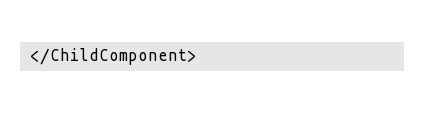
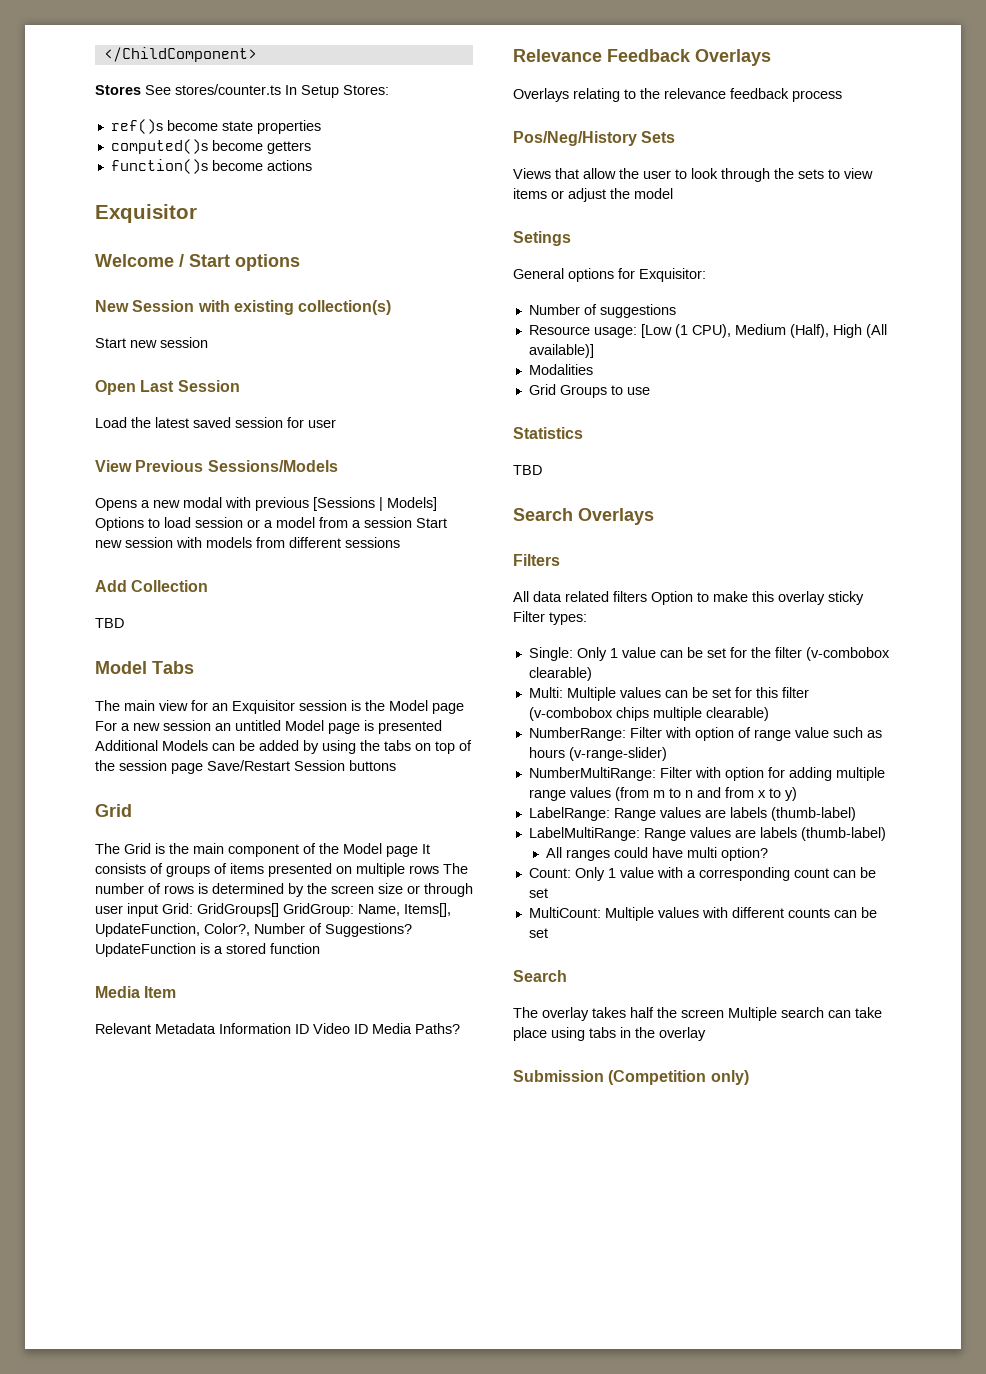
(197, 56) none -> [95,84,389,98] [110,119,321,134] [110,139,311,154] [110,159,312,174] [95,204,197,223] [95,254,300,271] [95,300,392,315] [95,337,208,348] [95,380,240,395] [95,417,336,428] [95,460,338,472] [95,497,437,511] [95,517,447,531] [95,537,400,548] [95,580,209,592] [95,618,124,628] [95,661,194,674] [95,700,464,714] [95,720,442,734] [95,740,472,754] [95,760,396,774] [95,804,132,817] [95,843,430,857] [95,863,468,877] [95,883,473,897] [95,903,451,917] [95,923,412,937] [95,943,320,957] [95,986,177,998] [95,1023,460,1034] [513,49,771,66] [513,88,842,102] [513,131,676,146] [513,168,873,182] [513,188,673,202] [513,231,571,246] [513,268,706,282] [528,304,676,318] [528,324,887,338] [528,344,594,358] [528,364,593,375] [528,384,650,398] [513,427,583,439] [513,465,542,475] [513,508,654,525] [513,554,560,566] [513,591,864,605] [513,611,587,625] [528,647,890,661] [528,667,592,681] [528,687,809,701] [528,707,769,721] [528,727,882,741] [528,747,667,761] [528,767,885,781] [528,787,797,801] [528,807,856,821] [528,827,886,841] [545,847,768,861] [528,867,876,881] [528,888,548,898] [528,907,877,921] [528,928,548,938] [513,970,567,982] [513,1007,882,1021] [513,1027,706,1041] [513,1070,749,1085] // Stores See stores/counter.ts In Setup Stores: // ref()s become state properties // computed()s become getters // function()s become actions // Exquisitor // Welcome / Start options // New Session with existing collection(s) // Start new session // Open Last Session // Load the latest saved session for user // View Previous Sessions/Models // Opens a new modal with previous [Sessions | Models] Options to load session or a model from a session Start new session with models from different sessions // Add Collection // TBD // Model Tabs // The main view for an Exquisitor session is the Model page For a new session an untitled Model page is presented Additional Models can be added by using the tabs on top of the session page Save/Restart Session buttons // Grid // The Grid is the main component of the Model page It consists of groups of items presented on multiple rows The number of rows is determined by the screen size or through user input Grid: GridGroups[] GridGroup: Name, Items[], UpdateFunction, Color?, Number of Suggestions? UpdateFunction is a stored function // Media Item // Relevant Metadata Information ID Video ID Media Paths? // Relevance Feedback Overlays // Overlays relating to the relevance feedback process // Pos/Neg/History Sets // Views that allow the user to look through the sets to view items or adjust the model // Setings // General options for Exquisitor: // Number of suggestions // Resource usage: [Low (1 CPU), Medium (Half), High (All available)] // Modalities // Grid Groups to use // Statistics // TBD // Search Overlays // Filters // All data related filters Option to make this overlay sticky Filter types: // Single: Only 1 value can be set for the filter (v-combobox clearable) // Multi: Multiple values can be set for this filter (v-combobox chips multiple clearable) // NumberRange: Filter with option of range value such as hours (v-range-slider) // NumberMultiRange: Filter with option for adding multiple range values (from m to n and from x to y) // LabelRange: Range values are labels (thumb-label) // LabelMultiRange: Range values are labels (thumb-label) // All ranges could have multi option? // Count: Only 1 value with a corresponding count can be set // MultiCount: Multiple values with different counts can be set // Search // The overlay takes half the screen Multiple search can take place using tabs in the overlay // Submission (Competition only)

